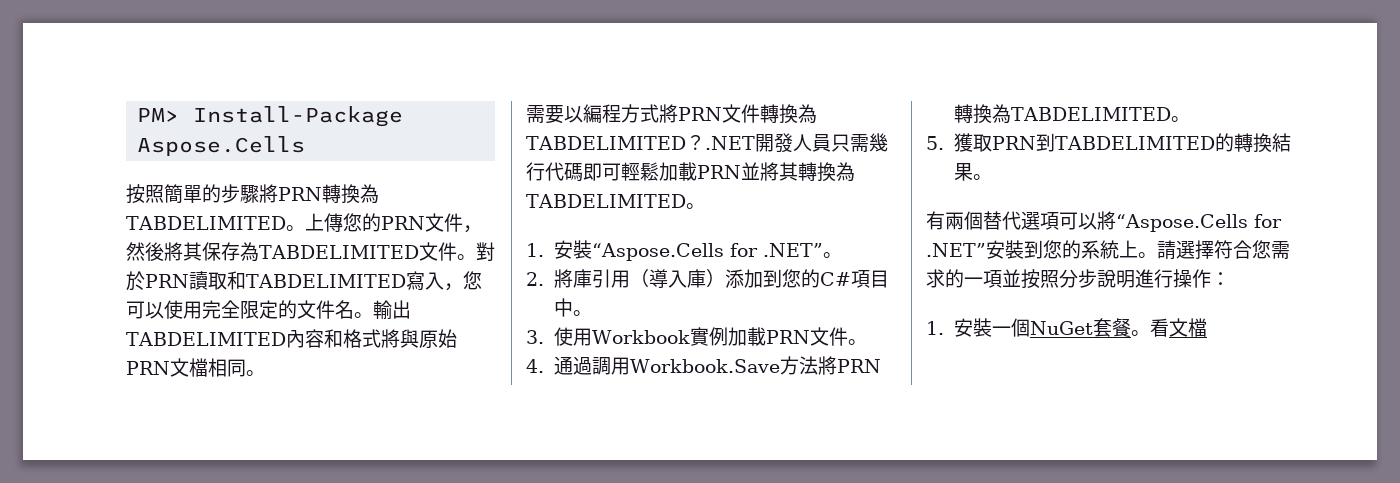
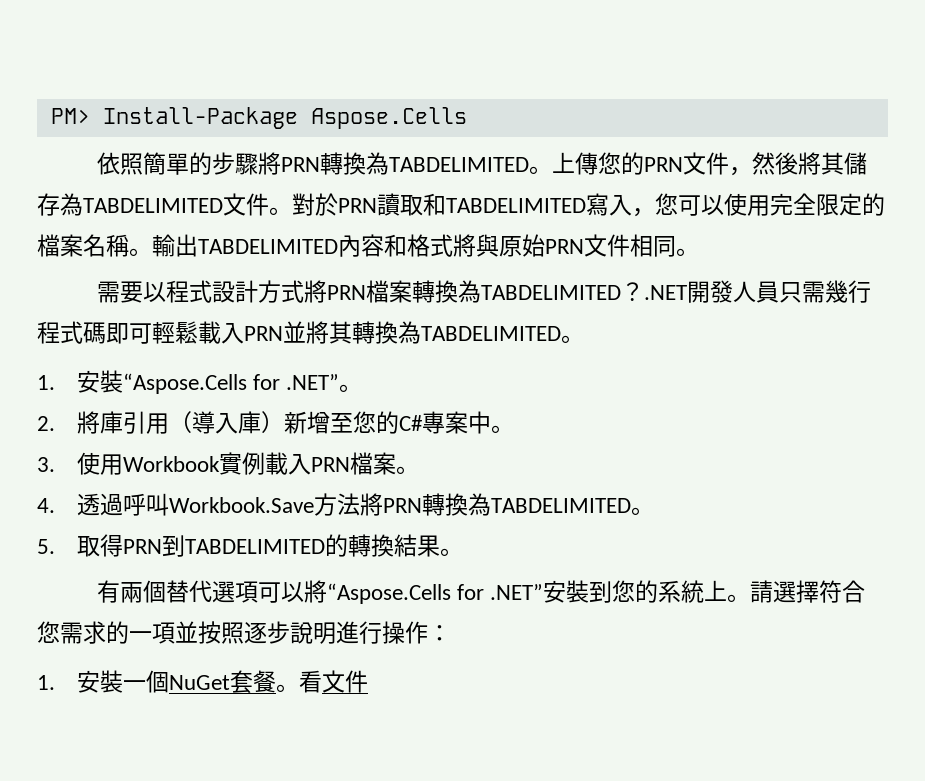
[126,184,145,204] 按 -> [96,152,120,175] 依
[202,242,221,261] 保 -> [843,152,867,175] 儲
[297,300,354,319] 文件名 -> [37,234,129,257] 檔案名稱
[189,358,208,377] 檔 -> [607,234,630,257] 件
[583,104,621,123] 編程 -> [165,280,258,303] 程式設計
[722,104,760,123] 文件 -> [365,280,412,303] 檔案
[545,162,564,181] 代 -> [37,321,83,344] 程式
[659,162,697,181] 加載 -> [198,321,244,344] 載入
[724,269,782,288] 添加到 -> [283,411,353,434] 新增至
[850,270,889,288] 項目 -> [421,411,468,434] 專案
[727,327,848,346] 加載PRN文件 -> [264,452,396,475] 載入PRN檔案
[553,356,630,375] 通過調用 -> [76,493,169,516] 透過呼叫
[953,133,992,152] 獲取 -> [76,534,123,557] 取得
[1059,269,1078,288] 分 -> [244,622,267,644] 逐
[1187,318,1207,337] 檔 -> [344,670,368,693] 件

